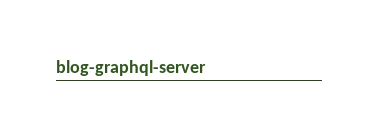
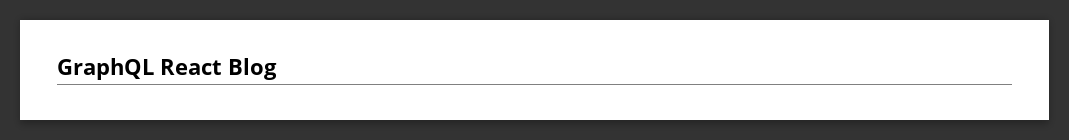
[56,60,206,76] blog-graphql-server -> [57,58,277,80] GraphQL React Blog

